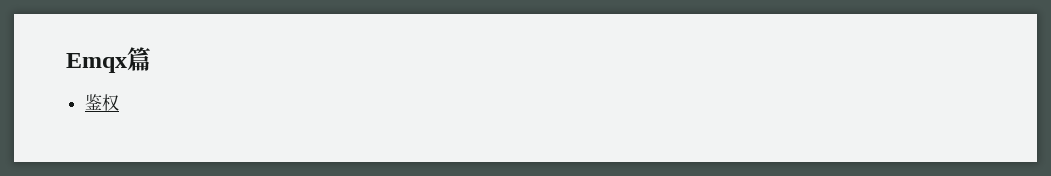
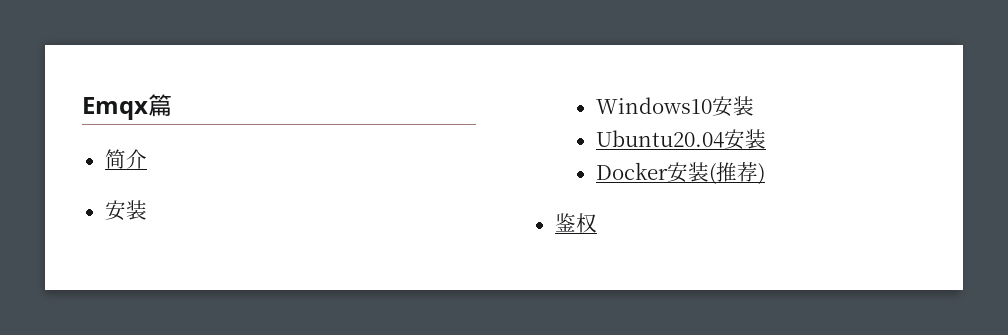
(151, 59) none -> [104,149,147,169] [104,200,147,221] [595,96,754,117] [595,129,766,150] [595,162,765,185] // 简介 // 安装 // Windows10安装 // Ubuntu20.04安装 // Docker安装(推荐)

